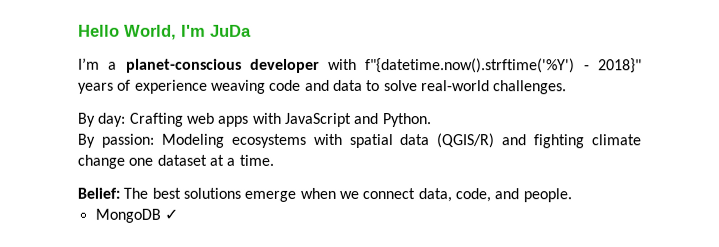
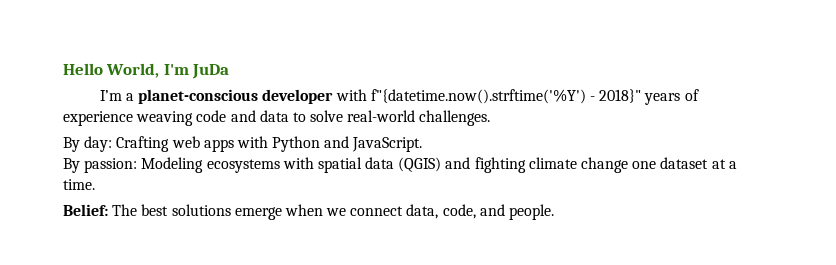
[283,112,432,128] JavaScript and Python. -> [272,136,423,152] Python and JavaScript.
[436,133,495,149] (QGIS/R) -> [398,157,442,172] (QGIS)
[94,208,178,223] // MongoDB ✓ -> (555, 212) none

